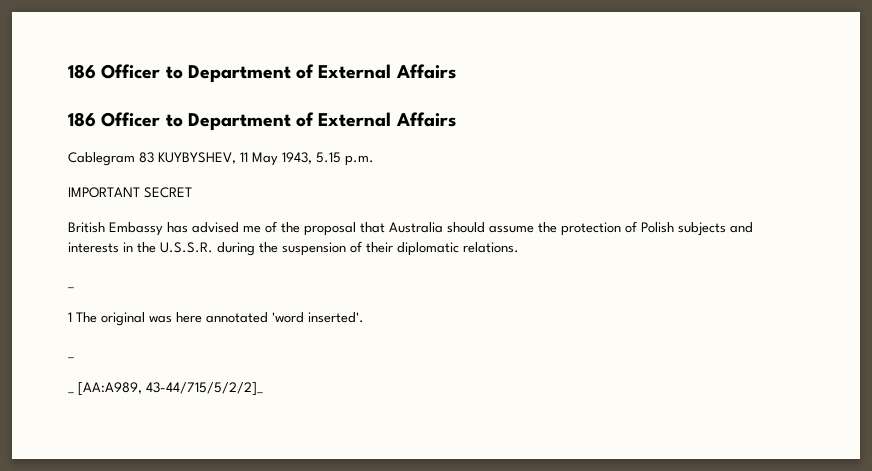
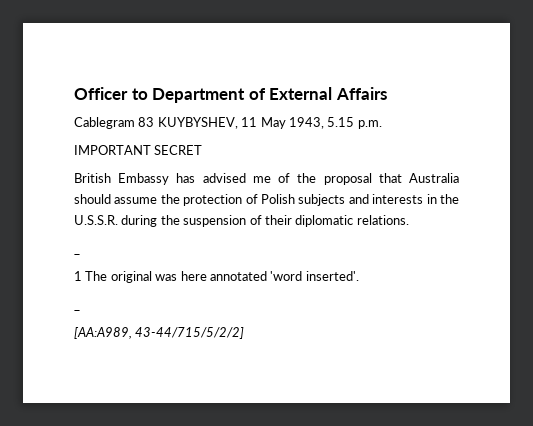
[68,64,456,83] [68,112,96,127] 186 Officer to Department of External Affairs // 186 -> (74, 93) none
[68,382,263,396] _ [AA:A989, 43-44/715/5/2/2]_ -> [74,327,245,339] [AA:A989, 43-44/715/5/2/2]

